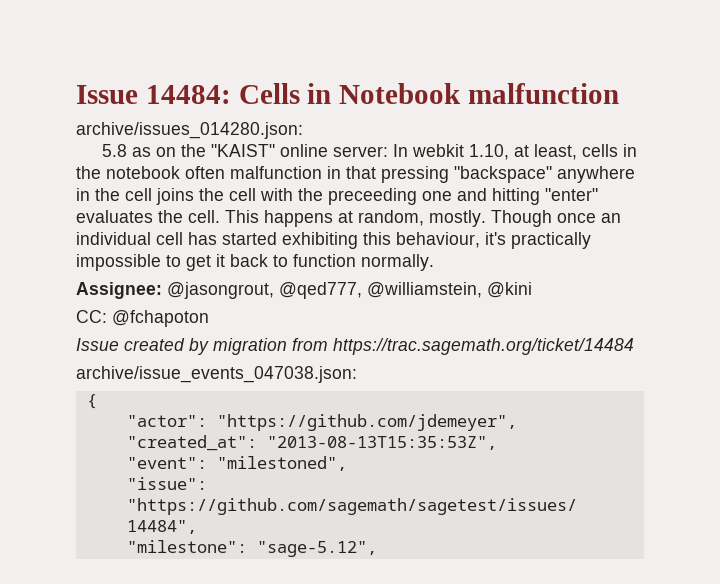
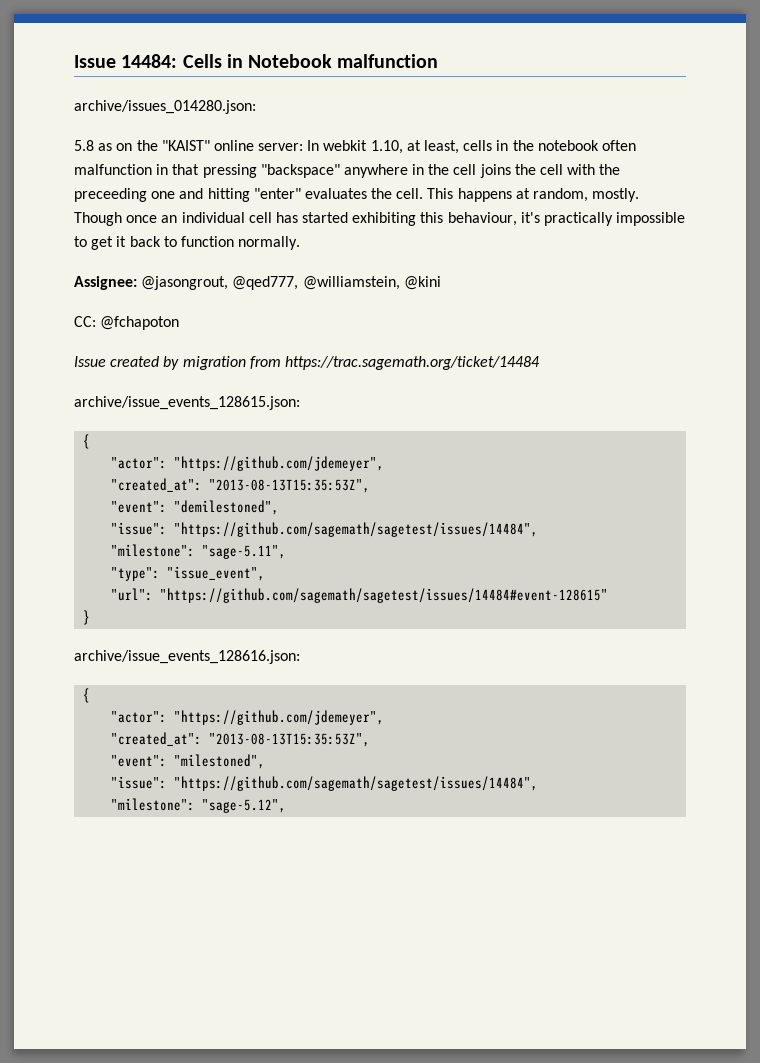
[76,366,357,383] archive/issue_events_047038.json: -> [74,396,300,410] [83,434,91,449] [111,456,385,471] [111,478,371,493] [111,500,280,515] [111,522,539,537] [111,544,287,559] [111,566,266,581] [111,588,609,603] [83,610,91,625] [74,650,300,664] archive/issue_events_128615.json: // { // "actor": "https://github.com/jdemeyer", // "created_at": "2013-08-13T15:35:53Z", // "event": "demilestoned", // "issue": "https://github.com/sagemath/sagetest/issues/14484", // "milestone": "sage-5.11", // "type": "issue_event", // "url": "https://github.com/sagemath/sagetest/issues/14484#event-128615" // } // archive/issue_events_128616.json:

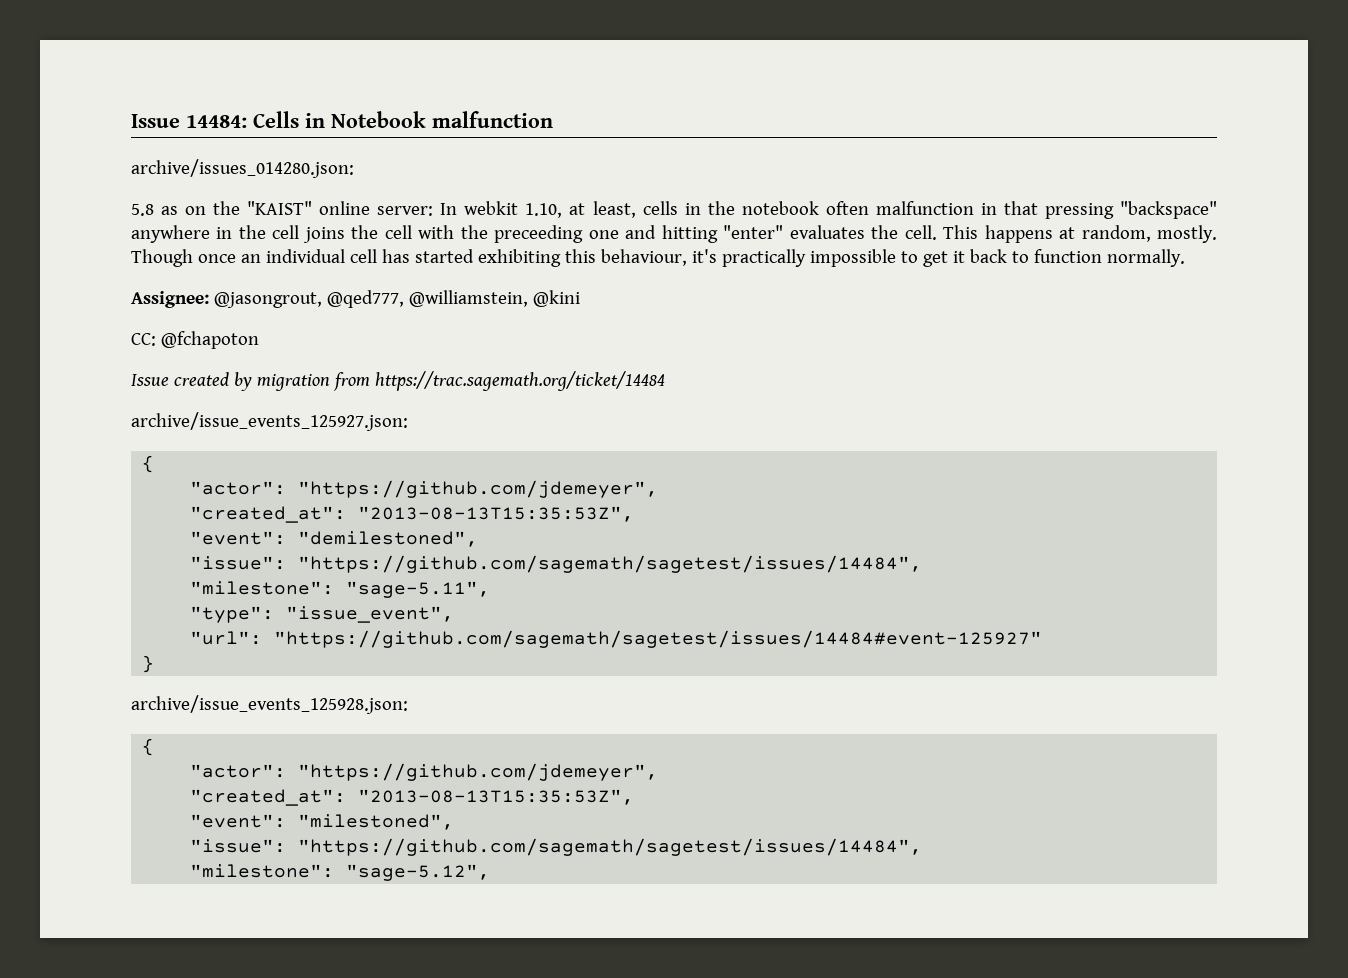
[74,396,300,410] archive/issue_events_128615.json: -> [131,412,408,431] archive/issue_events_125927.json:
[160,588,609,603] "https://github.com/sagemath/sagetest/issues/14484#event-128615" -> [274,630,1043,648] "https://github.com/sagemath/sagetest/issues/14484#event-125927"
[74,650,300,664] archive/issue_events_128616.json: -> [131,695,408,714] archive/issue_events_125928.json:

